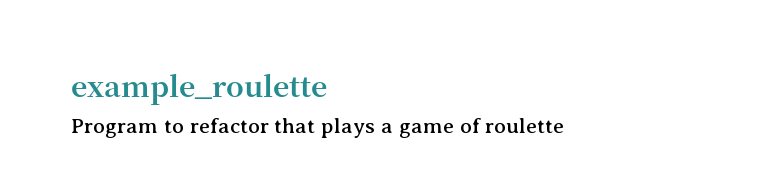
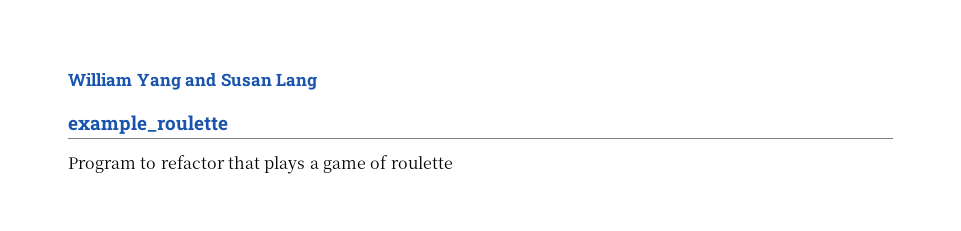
(71, 89) none -> [68,73,318,90] William Yang and Susan Lang //

